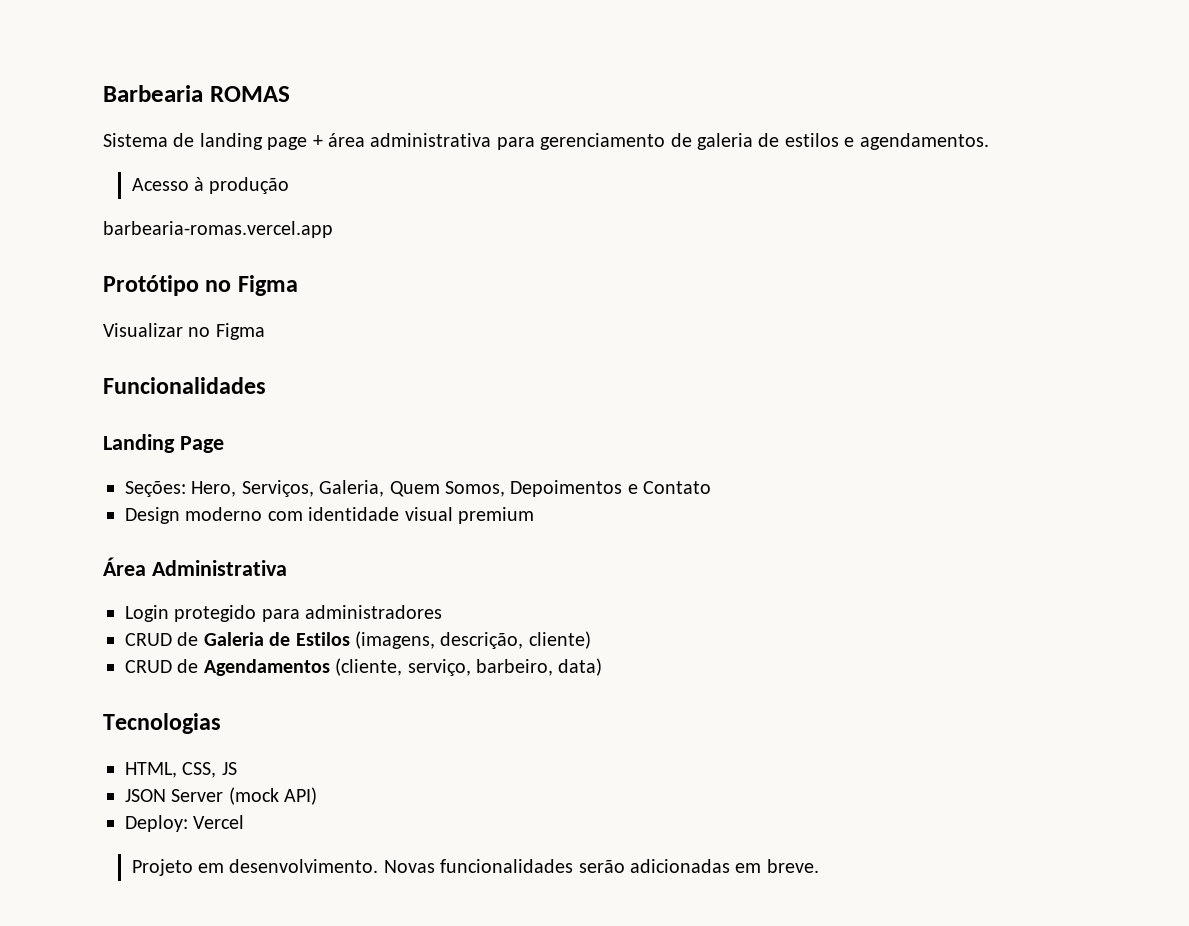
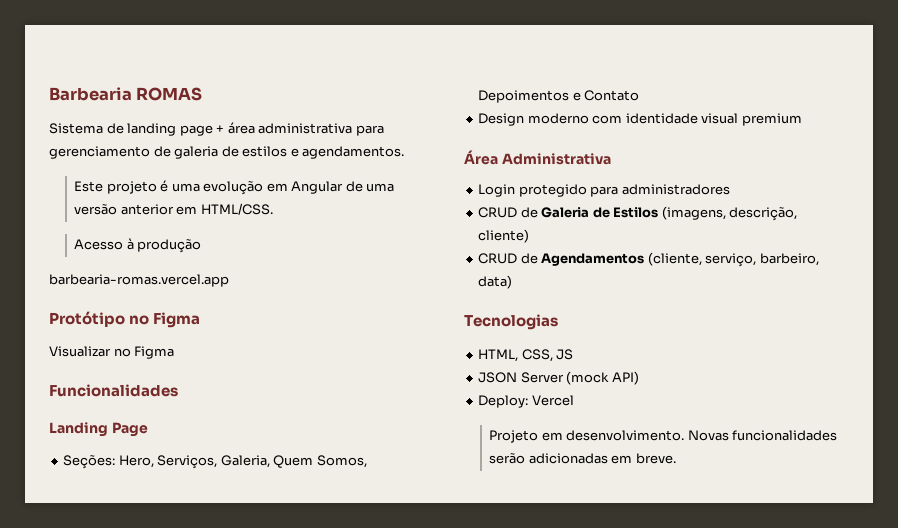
(989, 141) none -> [74,180,395,195] [74,203,273,215] // Este projeto é uma evolução em Angular de uma versão anterior em HTML/CSS.

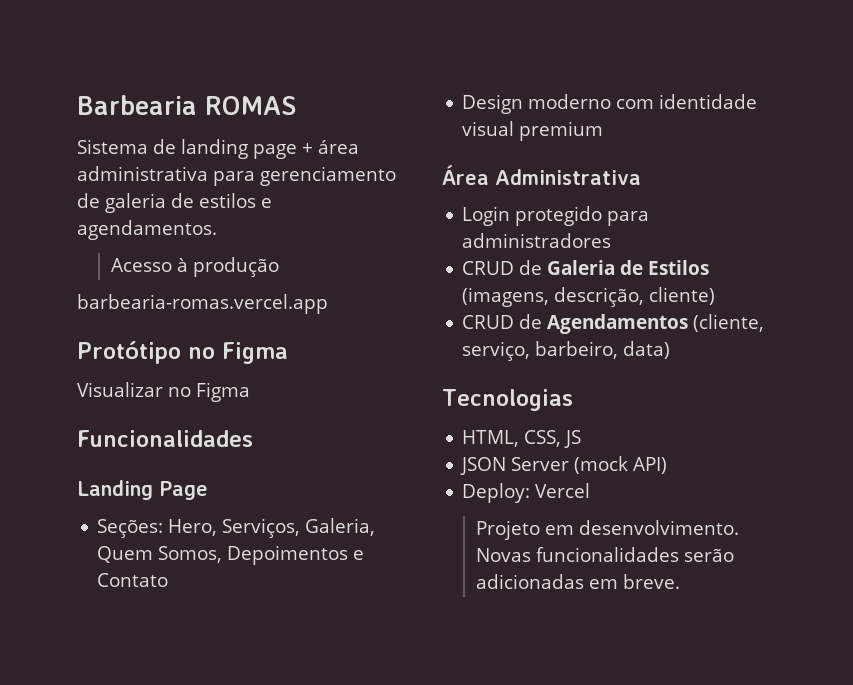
[74,180,395,195] [74,203,273,215] // Este projeto é uma evolução em Angular de uma versão anterior em HTML/CSS. -> (217, 230) none

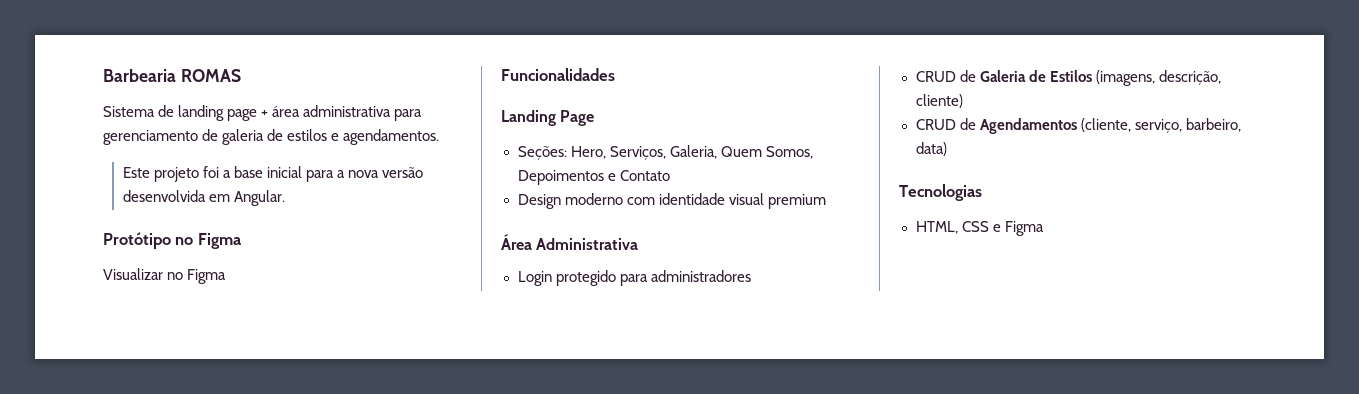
[110,257,279,277] [77,294,328,314] Acesso à produção // barbearia-romas.vercel.app -> [122,166,423,182] [122,190,285,206] Este projeto foi a base inicial para a nova versão desenvolvida em Angular.
[524,430,582,448] [460,456,668,475] [462,483,591,503] [475,520,739,540] [475,547,734,562] [475,574,680,589] CSS, JS // JSON Server (mock API) // Deploy: Vercel // Projeto em desenvolvimento. Novas funcionalidades serão adicionadas em breve. -> [961,221,1044,236] CSS e Figma

